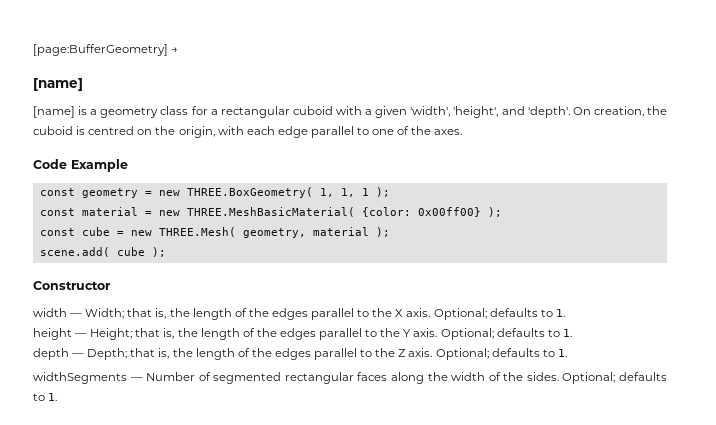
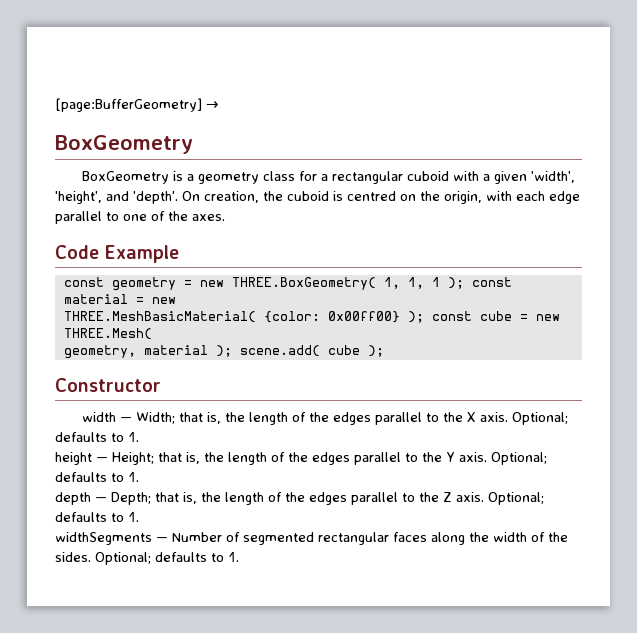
[33,78,83,91] [33,106,75,118] [name] // [name] -> [55,135,193,154] [82,171,170,184] BoxGeometry // BoxGeometry
(390, 192) // -> (464, 283) none
(180, 213) none -> (176, 300) //
(502, 212) // -> (424, 317) none
(236, 232) none -> (152, 334) //
(390, 232) // -> (232, 351) none

